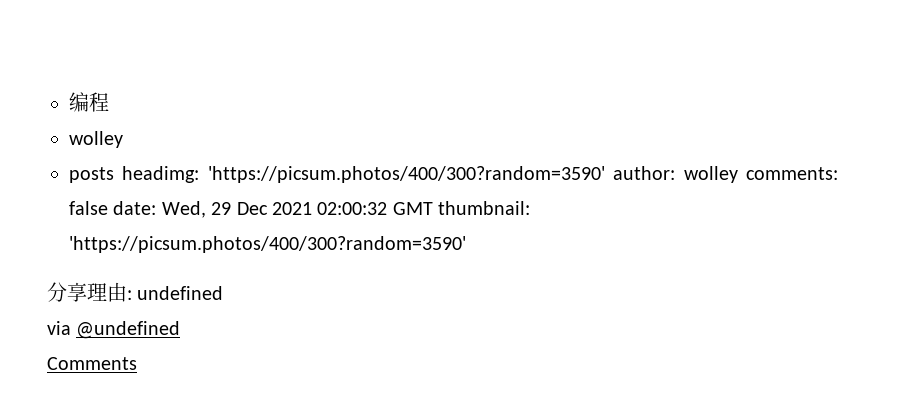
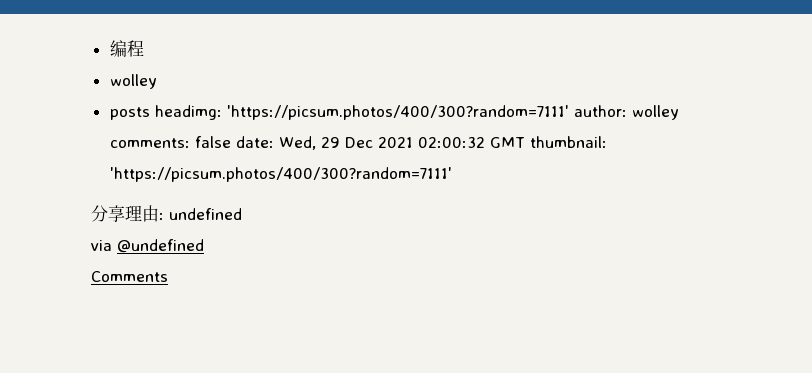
[207,166,605,183] 'https://picsum.photos/400/300?random=3590' -> [226,105,569,120] 'https://picsum.photos/400/300?random=7111'
[69,236,466,253] 'https://picsum.photos/400/300?random=3590' -> [109,167,452,182] 'https://picsum.photos/400/300?random=7111'

